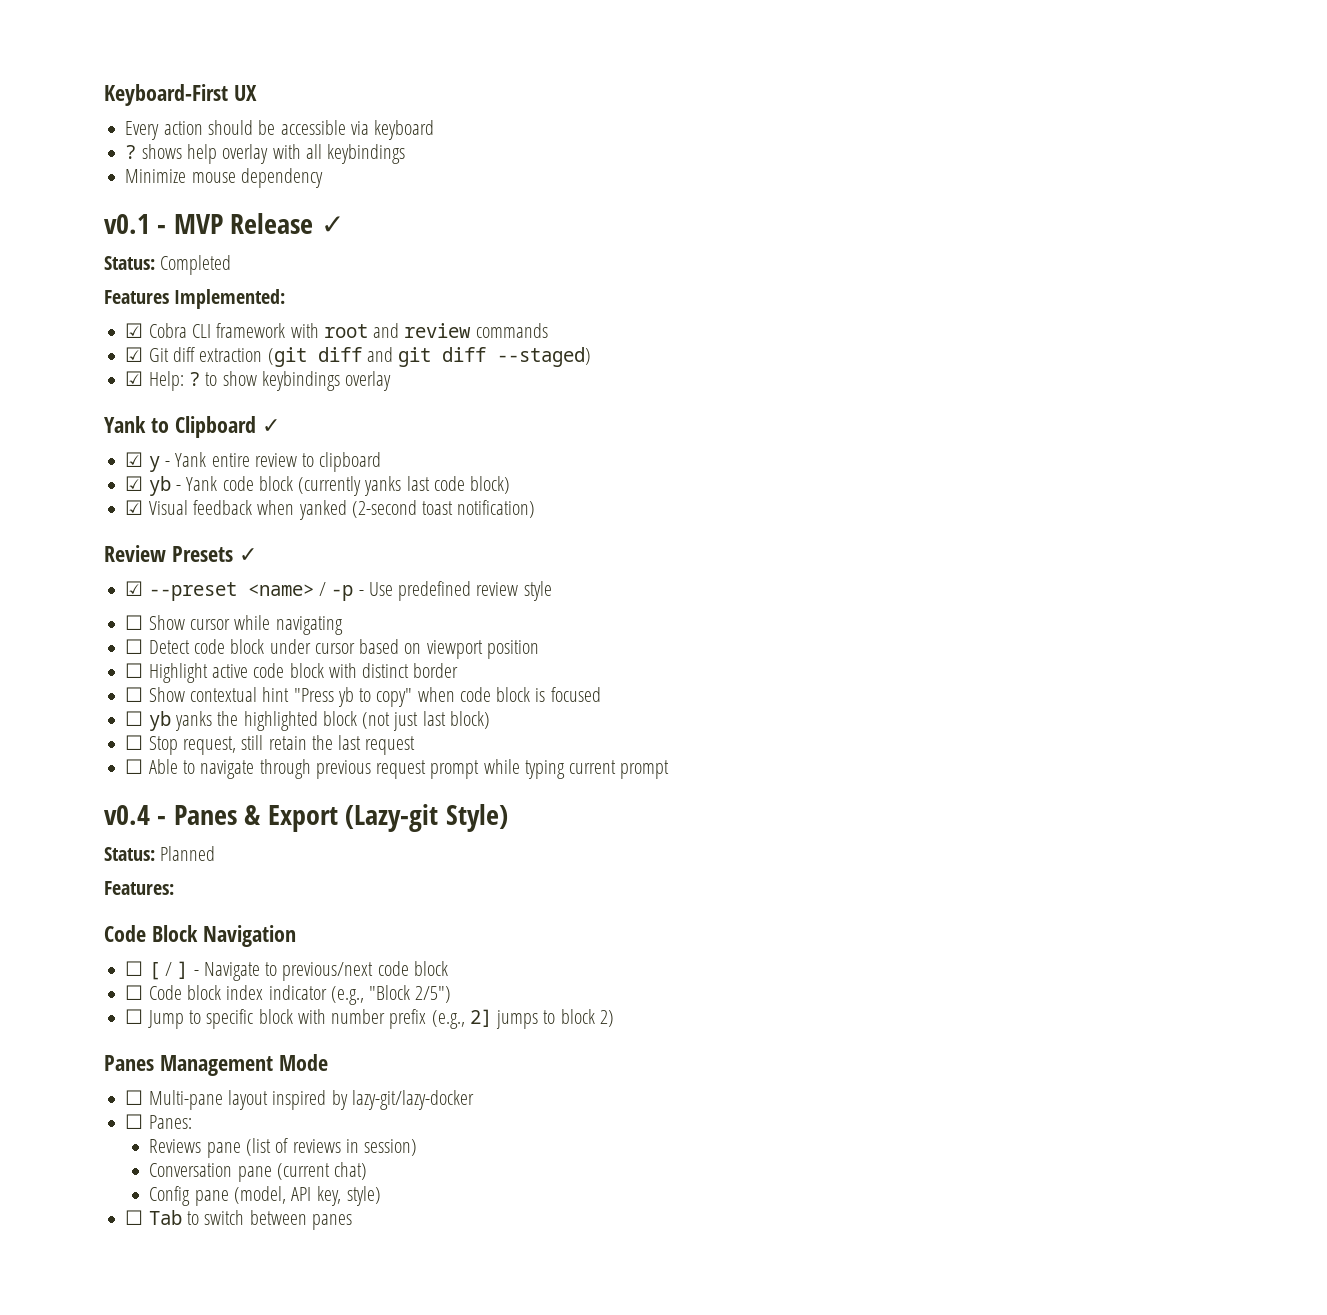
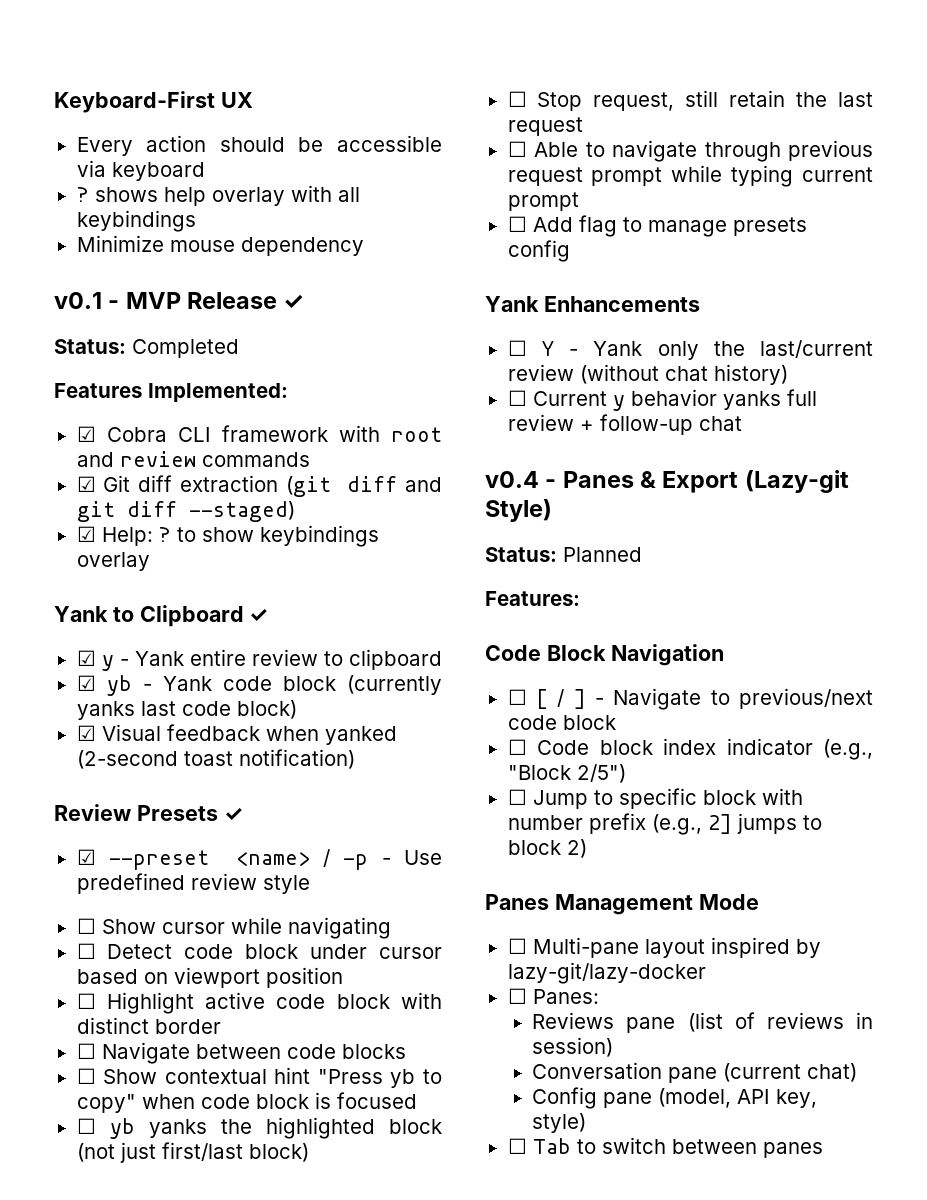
(459, 670) none -> [76,1042,406,1064] // ☐ Navigate between code blocks
[422,711,446,726] last -> [161,1142,243,1161] first/last
(670, 769) none -> [507,215,807,237] [507,240,570,262] [485,296,700,312] [507,340,873,360] [507,364,788,385] [507,389,817,411] [507,414,742,435] // ☐ Add flag to manage presets config // Yank Enhancements // ☐ Y - Yank only the last/current review (without chat history) // ☐ Current y behavior yanks full review + follow-up chat

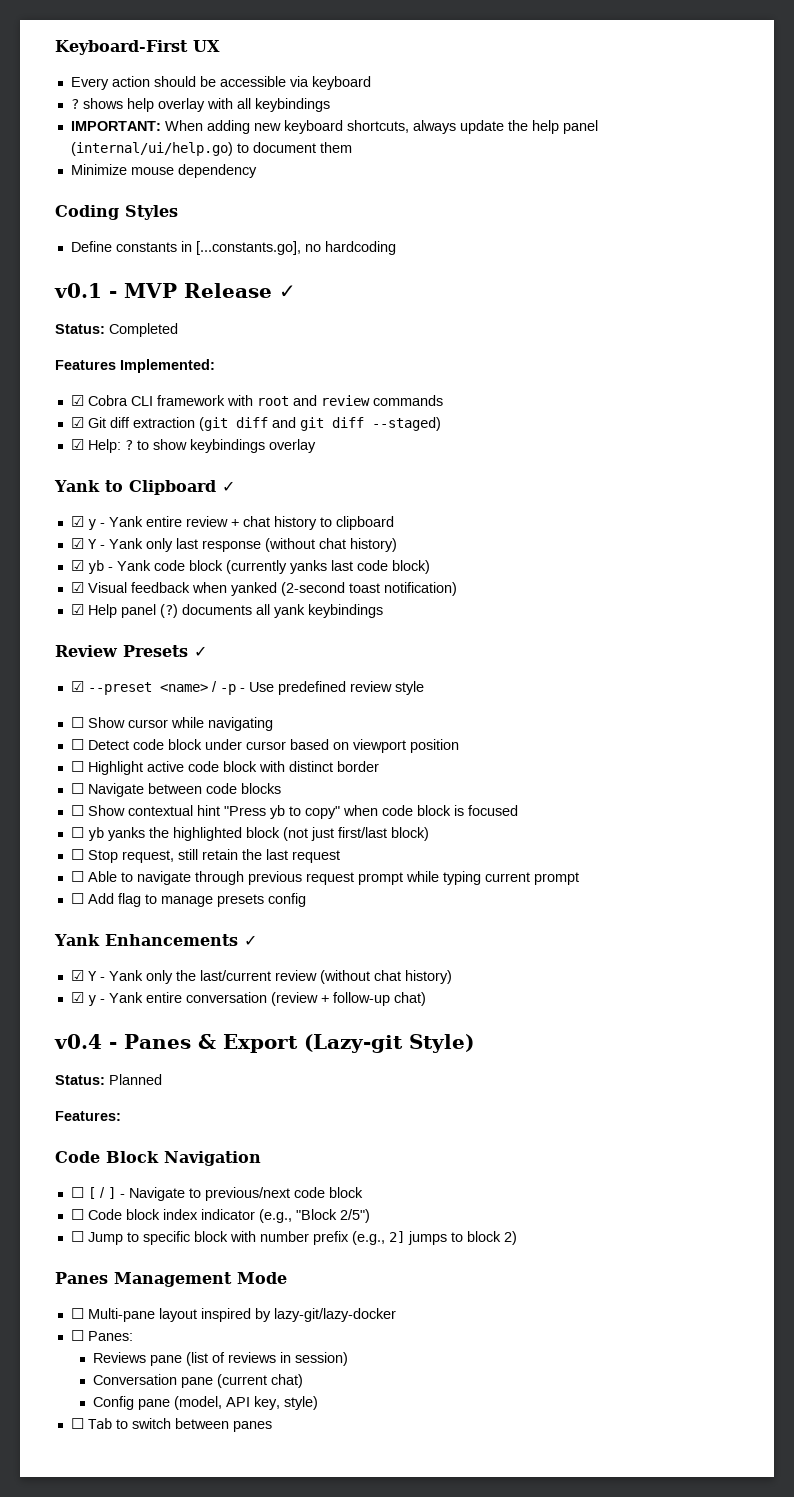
[76,235,364,256] Minimize mouse dependency -> [70,120,598,134] [70,142,352,156] [70,164,257,178] [55,205,178,220] [70,241,396,255] IMPORTANT: When adding new keyboard shortcuts, always update the help panel (internal/ui/help.go) to document them // Minimize mouse dependency // Coding Styles // Define constants in [...constants.go], no hardcoding
(318, 657) none -> [230,516,317,530] + chat history
(442, 659) none -> [70,538,397,552] // ☑ Y - Yank only last response (without chat history)
(355, 759) none -> [70,604,383,618] // ☑ Help panel (?) documents all yank keybindings
[507,340,527,356] // ☐ -> [243,935,257,946] [70,970,84,981] ✓ // ☑
[507,389,817,411] [507,414,574,431] ☐ Current y behavior yanks full review -> [70,992,318,1006] ☑ y - Yank entire conversation (review
[698,416,742,431] chat -> [393,992,426,1006] chat)

